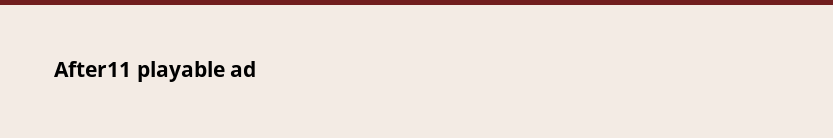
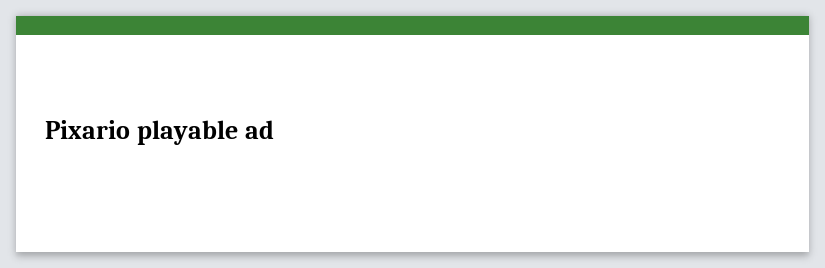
[54,61,131,77] After11 -> [45,120,130,139] Pixario

